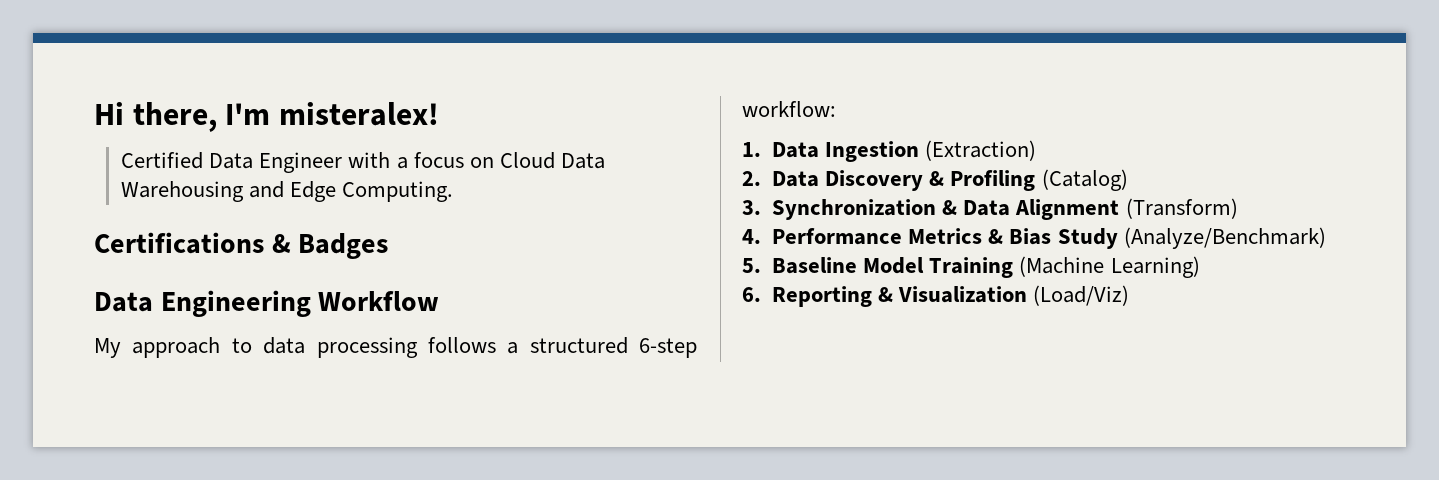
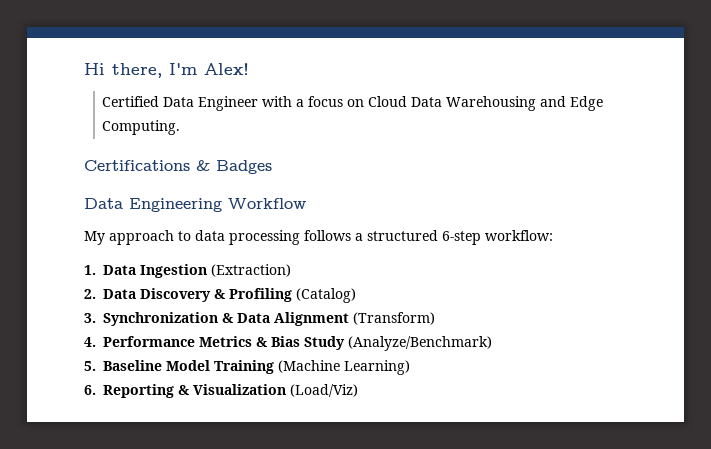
[278,102,439,126] misteralex! -> [204,63,249,75] Alex!

